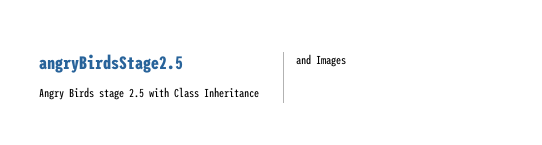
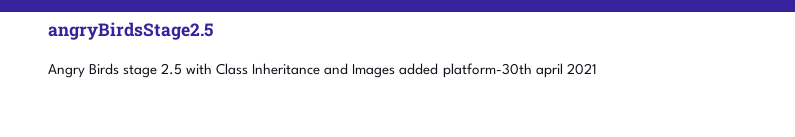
(346, 61) none -> [399,63,597,78] added platform-30th april 2021

